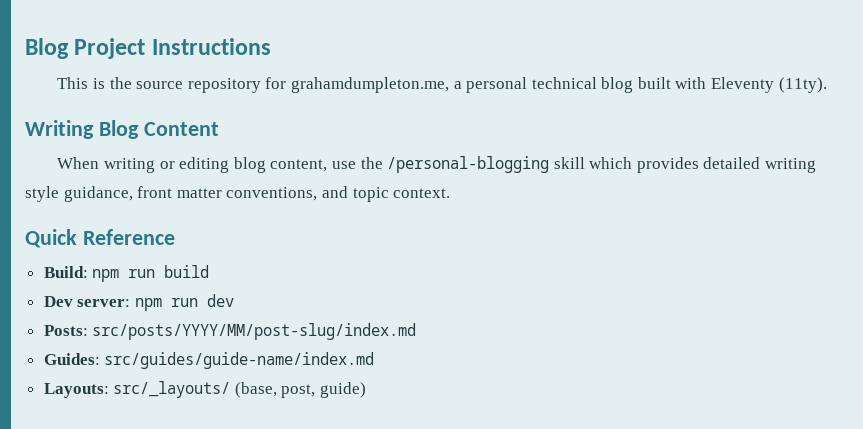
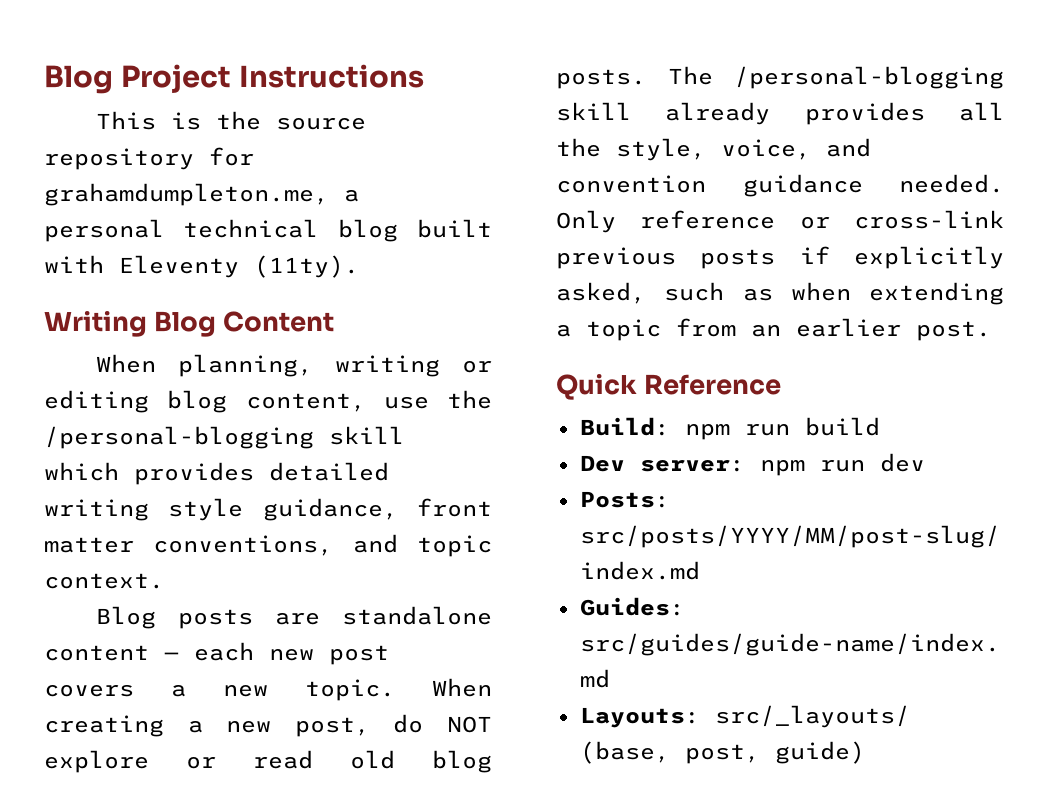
(100, 163) none -> [178,354,314,377] planning,
(451, 193) none -> [96,606,492,629] [44,642,389,665] [44,678,492,701] [44,714,492,737] [44,750,492,773] [556,66,1004,89] [556,102,1004,125] [556,138,871,161] [556,174,1004,197] [556,210,1004,233] [556,246,1004,269] [556,282,1004,305] [556,318,991,341] // Blog posts are standalone content — each new post covers a new topic. When creating a new post, do NOT explore or read old blog posts. The /personal-blogging skill already provides all the style, voice, and convention guidance needed. Only reference or cross-link previous posts if explicitly asked, such as when extending a topic from an earlier post.

